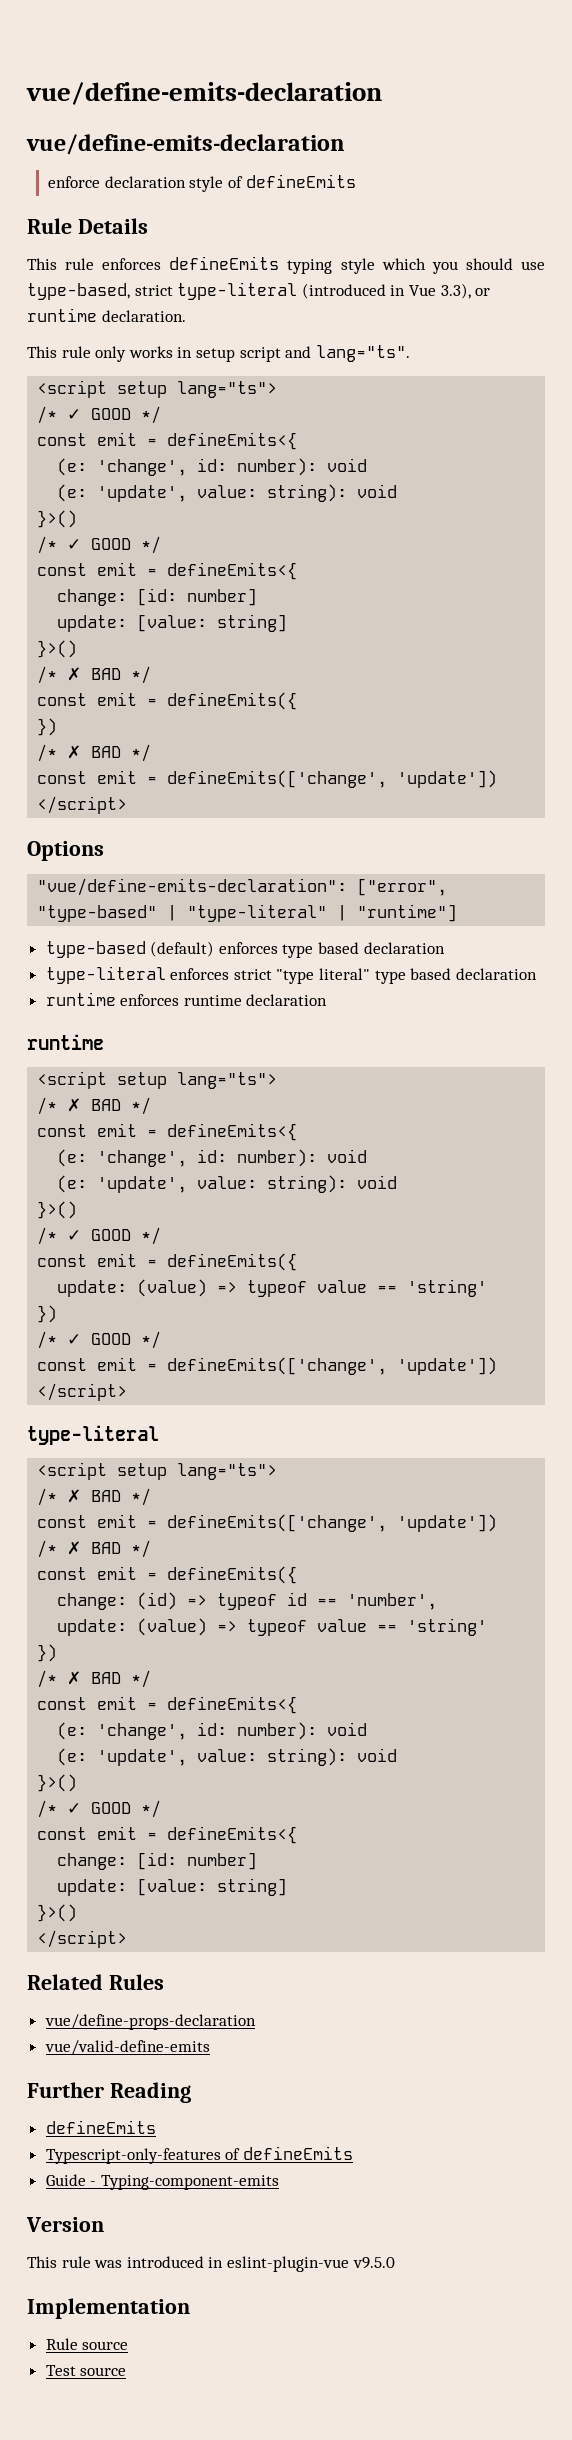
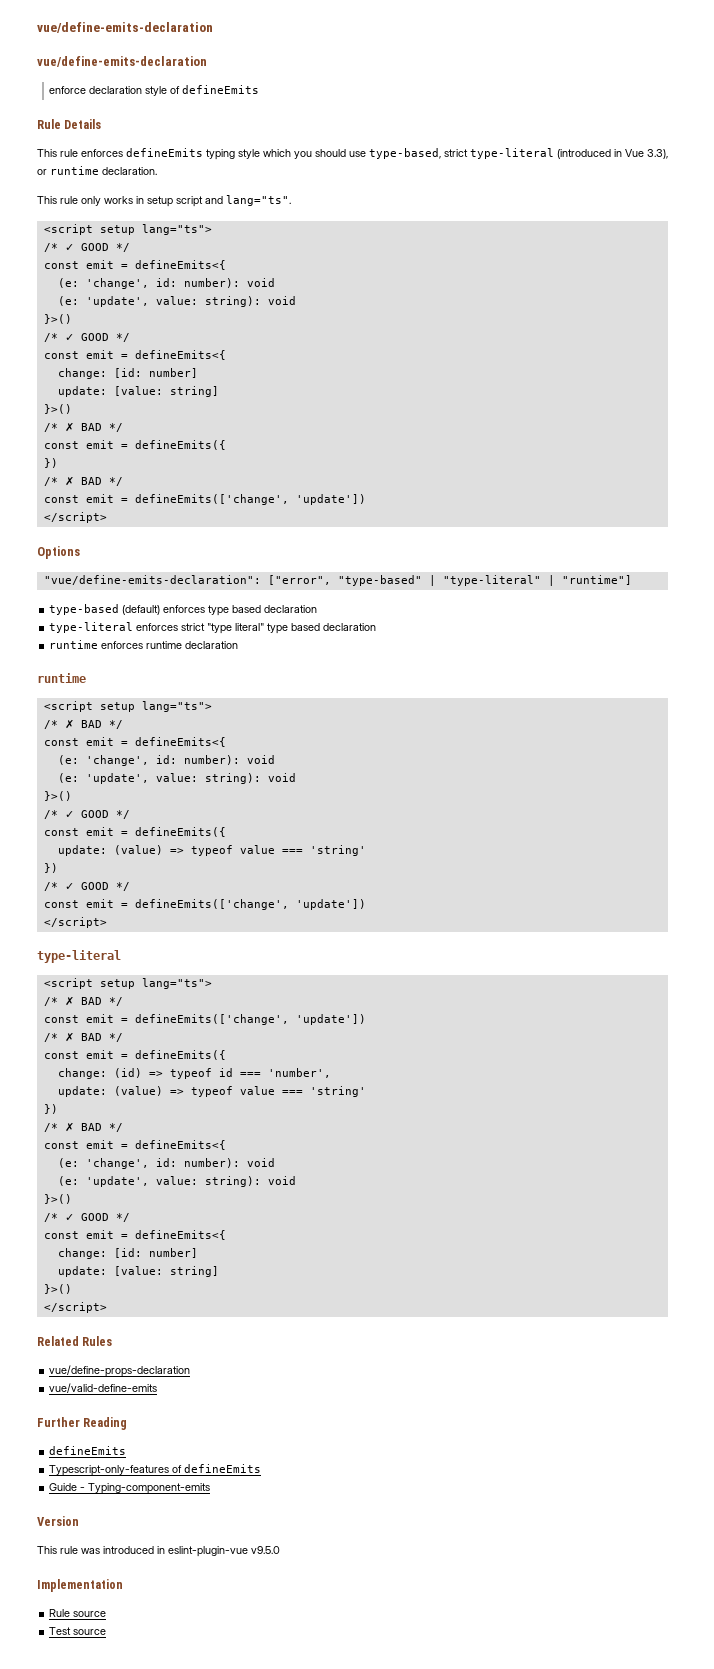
[377,1285,398,1293] == -> [281,849,303,854] ===
[317,1598,338,1606] == -> [239,1072,261,1077] ===
[377,1624,398,1632] == -> [281,1090,303,1095] ===

